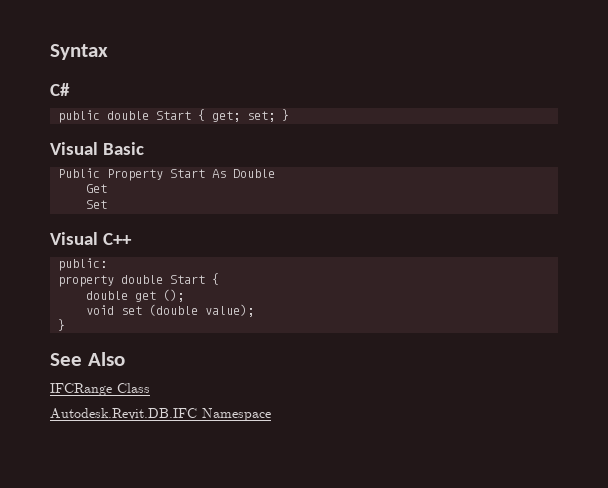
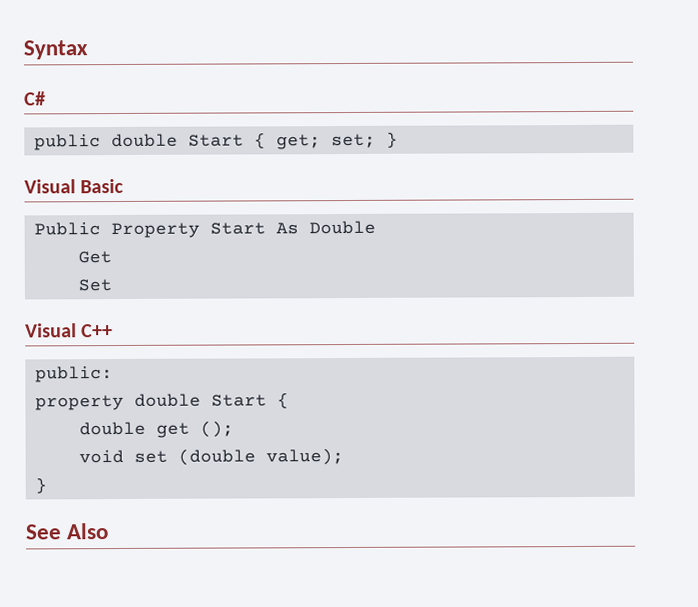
[50,383,150,396] [50,408,271,421] // IFCRange Class // Autodesk.Revit.DB.IFC Namespace -> (110, 531) none

